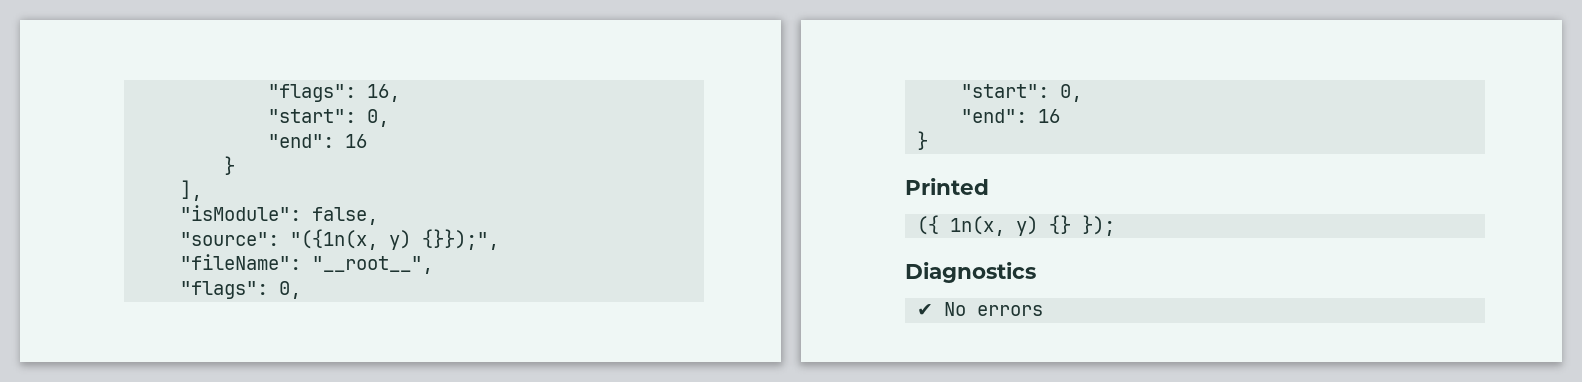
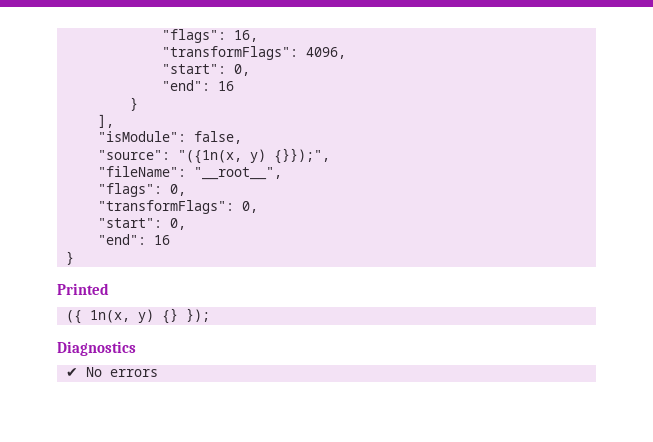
(400, 93) none -> [161,46,346,60] // "transformFlags": 4096,
(301, 290) none -> [97,200,258,214] // "transformFlags": 0,

